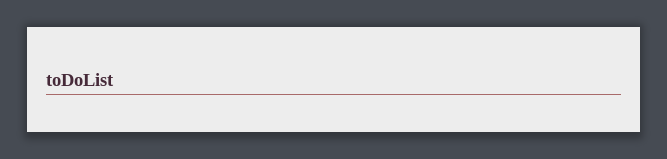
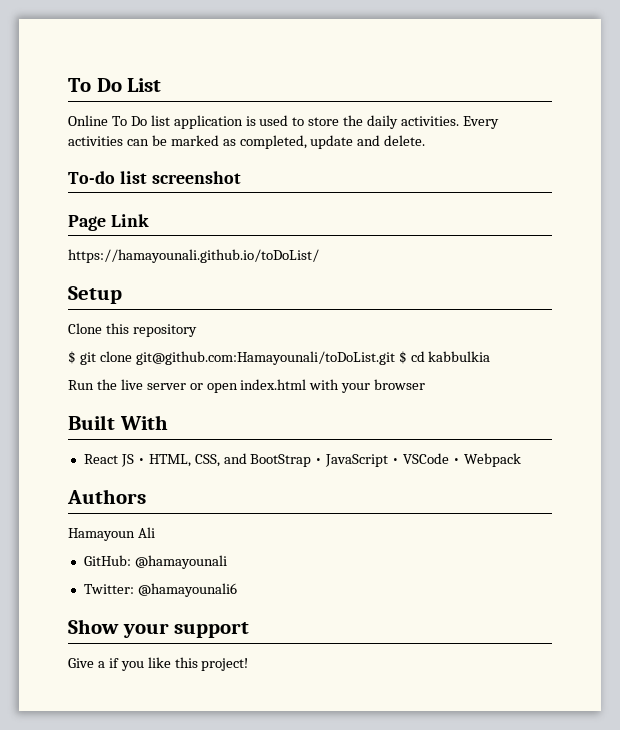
[46,73,114,86] toDoList -> [68,78,162,92] [68,115,499,129] [68,135,426,149] [68,171,241,184] [68,214,149,231] [68,249,319,263] [68,286,122,304] [68,323,197,337] [68,351,491,365] [68,379,426,393] [68,415,168,430] [83,453,521,467] [67,489,146,504] [68,527,155,541] [83,555,227,569] [83,583,237,597] [68,619,250,638] [68,657,249,671] To Do List // Online To Do list application is used to store the daily activities. Every activities can be marked as completed, update and delete. // To-do list screenshot // Page Link // https://hamayounali.github.io/toDoList/ // Setup // Clone this repository // $ git clone git@github.com:Hamayounali/toDoList.git $ cd kabbulkia // Run the live server or open index.html with your browser // Built With // React JS • HTML, CSS, and BootStrap • JavaScript • VSCode • Webpack // Authors // Hamayoun Ali // GitHub: @hamayounali // Twitter: @hamayounali6 // Show your support // Give a if you like this project!

